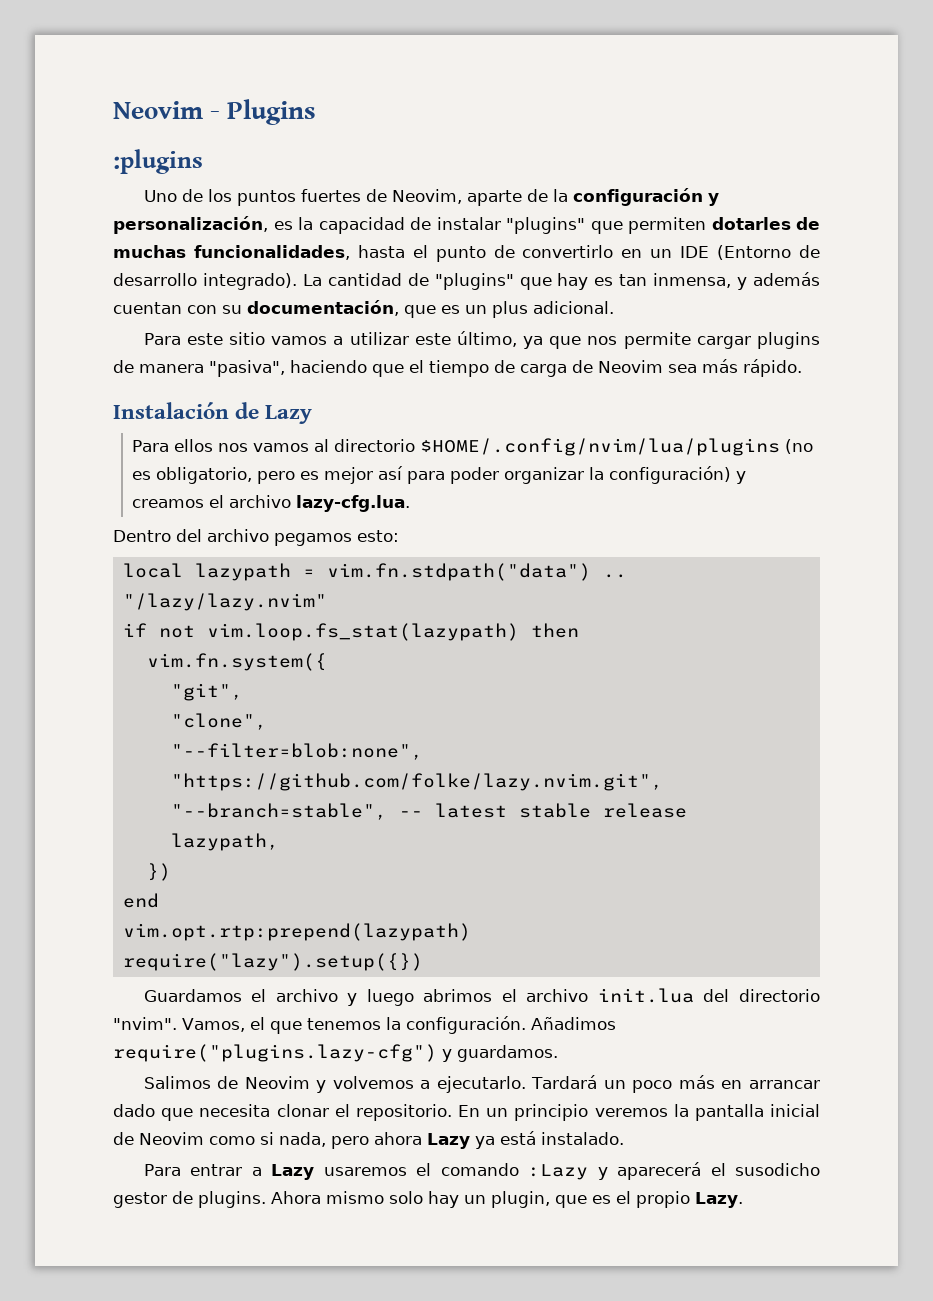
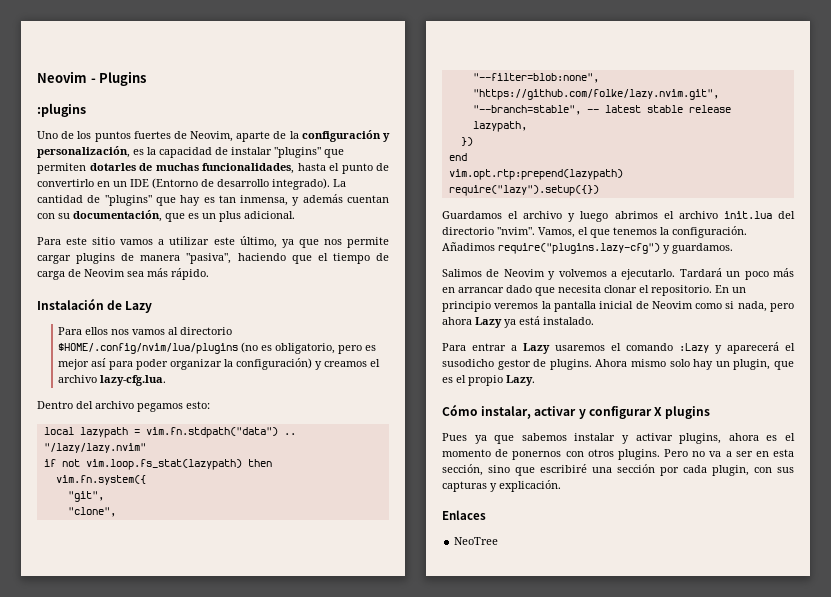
(743, 1200) none -> [442,404,711,419] [442,433,795,444] [442,449,794,460] [442,464,794,476] [442,480,561,492] [442,510,486,520] [454,537,499,545] // Cómo instalar, activar y configurar X plugins // Pues ya que sabemos instalar y activar plugins, ahora es el momento de ponernos con otros plugins. Pero no va a ser en esta sección, sino que escribiré una sección por cada plugin, con sus capturas y explicación. // Enlaces // NeoTree

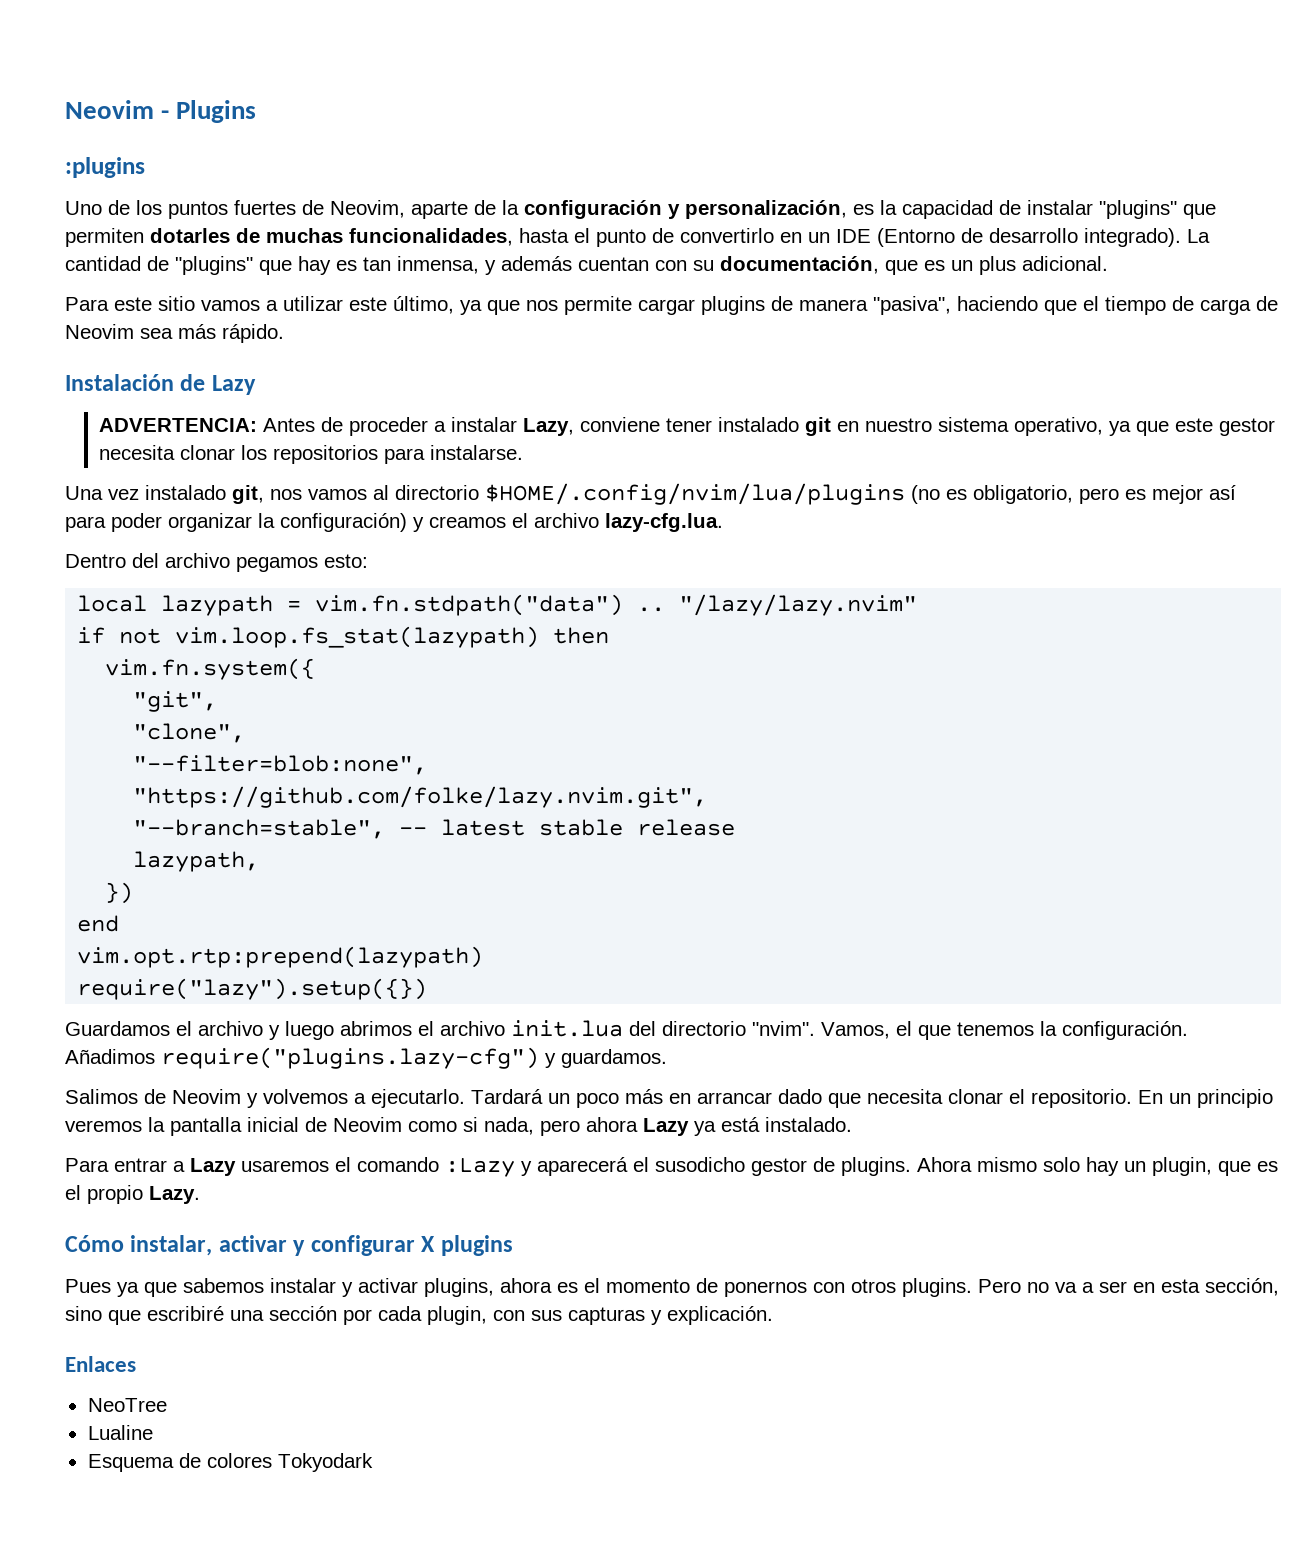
[58,327,109,335] Para ellos -> [98,417,1275,436] [98,445,523,464] [65,485,264,504] ADVERTENCIA: Antes de proceder a instalar Lazy, conviene tener instalado git en nuestro sistema operativo, ya que este gestor necesita clonar los repositorios para instalarse. // Una vez instalado git,
(499, 541) none -> [87,1425,153,1440] [87,1453,373,1472] // Lualine // Esquema de colores Tokyodark

